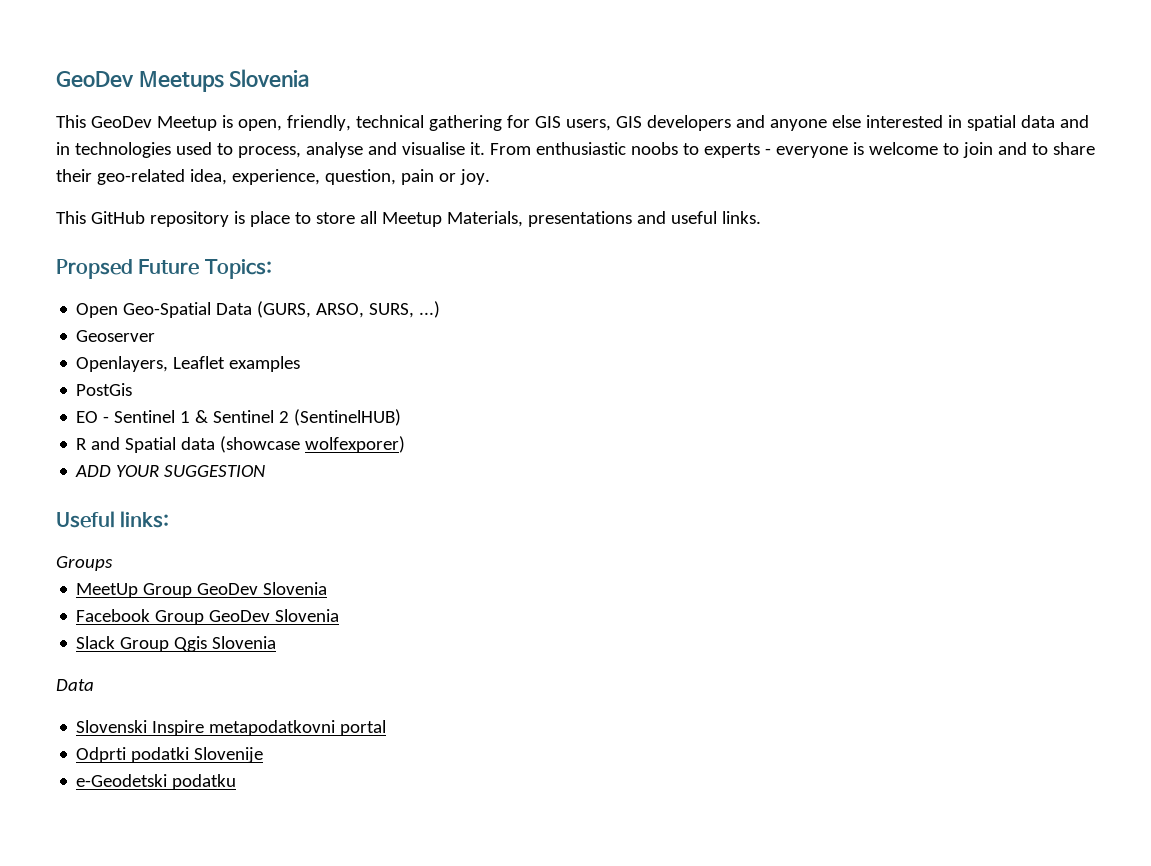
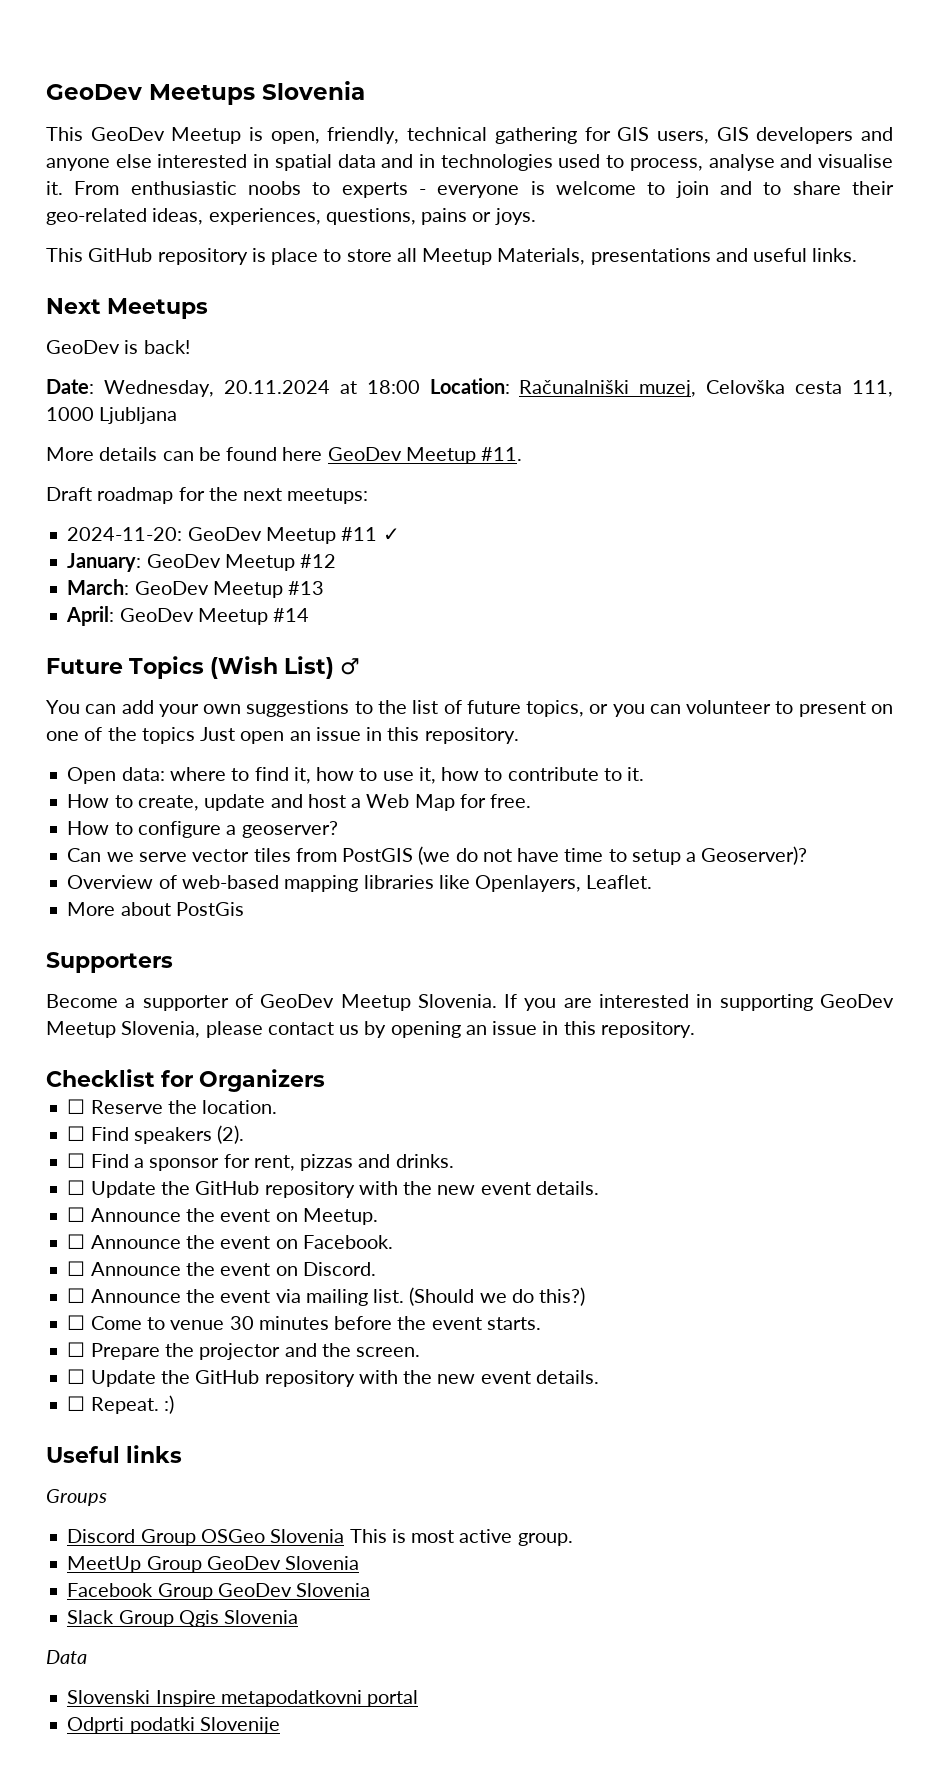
[189,169,490,185] idea, experience, question, pain or joy. -> [152,208,536,225] ideas, experiences, questions, pains or joys.
[56,259,272,279] [76,301,441,318] [76,330,156,342] [76,356,301,372] [76,383,133,396] [76,409,402,426] [76,436,406,453] [75,465,266,477] Propsed Future Topics: // Open Geo-Spatial Data (GURS, ARSO, SURS, ...) // Geoserver // Openlayers, Leaflet examples // PostGis // EO - Sentinel 1 & Sentinel 2 (SentinelHUB) // R and Spatial data (showcase wolfexporer) // ADD YOUR SUGGESTION -> [46,298,208,319] [46,340,190,354] [46,378,893,397] [46,407,178,424] [46,447,523,464] [46,487,369,504] [67,527,400,544] [67,553,337,572] [67,579,325,598] [66,606,310,626] [46,656,360,679] [46,700,894,717] [46,727,519,744] [67,767,645,784] [67,794,532,811] [67,821,338,838] [67,846,808,865] [67,875,653,892] [67,902,244,916] [46,952,173,973] [46,994,894,1011] [46,1021,695,1038] [46,1069,325,1092] [67,1099,278,1114] [67,1125,245,1144] [67,1153,454,1171] [67,1180,599,1198] [67,1207,378,1225] [67,1234,393,1249] [67,1261,376,1276] [67,1287,586,1306] [67,1315,541,1330] [67,1342,421,1360] [67,1369,599,1387] [67,1395,174,1414] Next Meetups // GeoDev is back! // Date: Wednesday, 20.11.2024 at 18:00 Location: Računalniški muzej, Celovška cesta 111, 1000 Ljubljana // More details can be found here GeoDev Meetup #11. // Draft roadmap for the next meetups: // 2024-11-20: GeoDev Meetup #11 ✓ // January: GeoDev Meetup #12 // March: GeoDev Meetup #13 // April: GeoDev Meetup #14 // Future Topics (Wish List) ♂ // You can add your own suggestions to the list of future topics, or you can volunteer to present on one of the topics Just open an issue in this repository. // Open data: where to find it, how to use it, how to contribute to it. // How to create, update and host a Web Map for free. // How to configure a geoserver? // Can we serve vector tiles from PostGIS (we do not have time to setup a Geoserver)? // Overview of web-based mapping libraries like Openlayers, Leaflet. // More about PostGis // Supporters // Become a supporter of GeoDev Meetup Slovenia. If you are interested in supporting GeoDev Meetup Slovenia, please contact us by opening an issue in this repository. // Checklist for Organizers // ☐ Reserve the location. // ☐ Find speakers (2). // ☐ Find a sponsor for rent, pizzas and drinks. // ☐ Update the GitHub repository with the new event details. // ☐ Announce the event on Meetup. // ☐ Announce the event on Facebook. // ☐ Announce the event on Discord. // ☐ Announce the event via mailing list. (Should we do this?) // ☐ Come to venue 30 minutes before the event starts. // ☐ Prepare the projector and the screen. // ☐ Update the GitHub repository with the new event details. // ☐ Repeat. :)
[120,511,170,528] links: -> [126,1445,182,1463] links
(113, 563) none -> [67,1529,573,1546] // Discord Group OSGeo Slovenia This is most active group.
[76,774,237,790] // e-Geodetski podatku -> (280, 1725) none

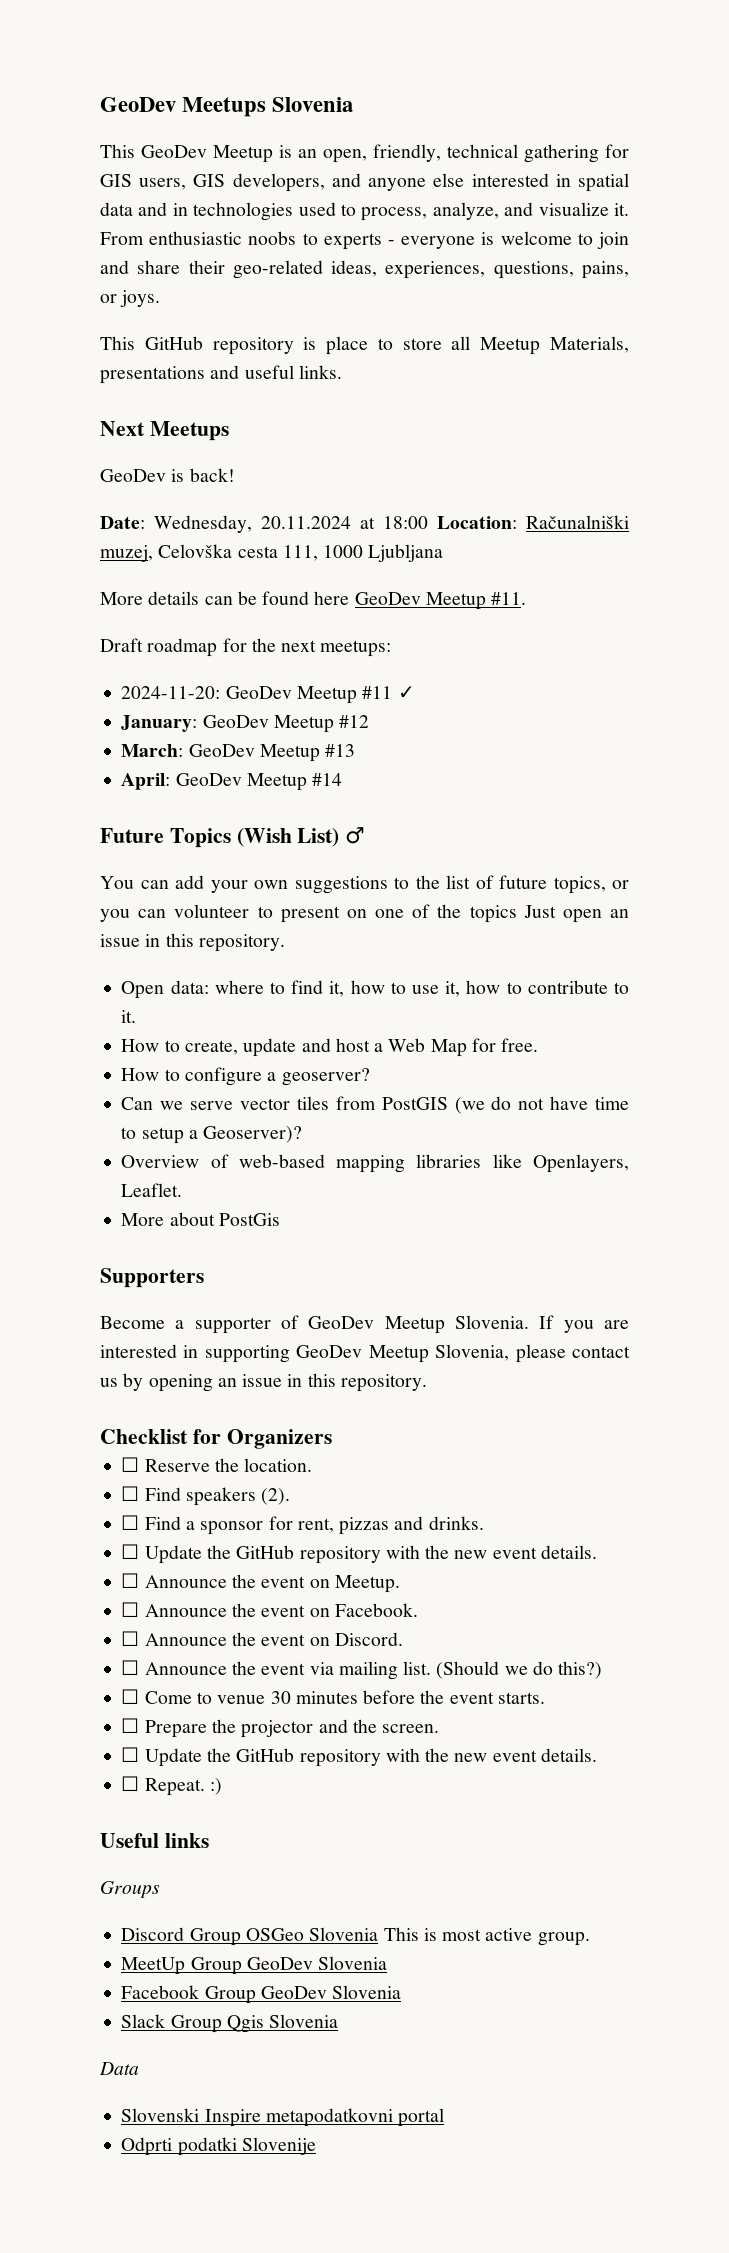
(264, 134) none -> [298,149,317,158] an
[756,127,854,144] developers -> [232,173,325,192] developers,
[708,154,893,171] analyse and visualise -> [432,202,609,220] analyze, and visualize
[763,182,782,195] to -> (129, 267) none
[421,208,468,225] pains -> [582,261,629,279] pains,

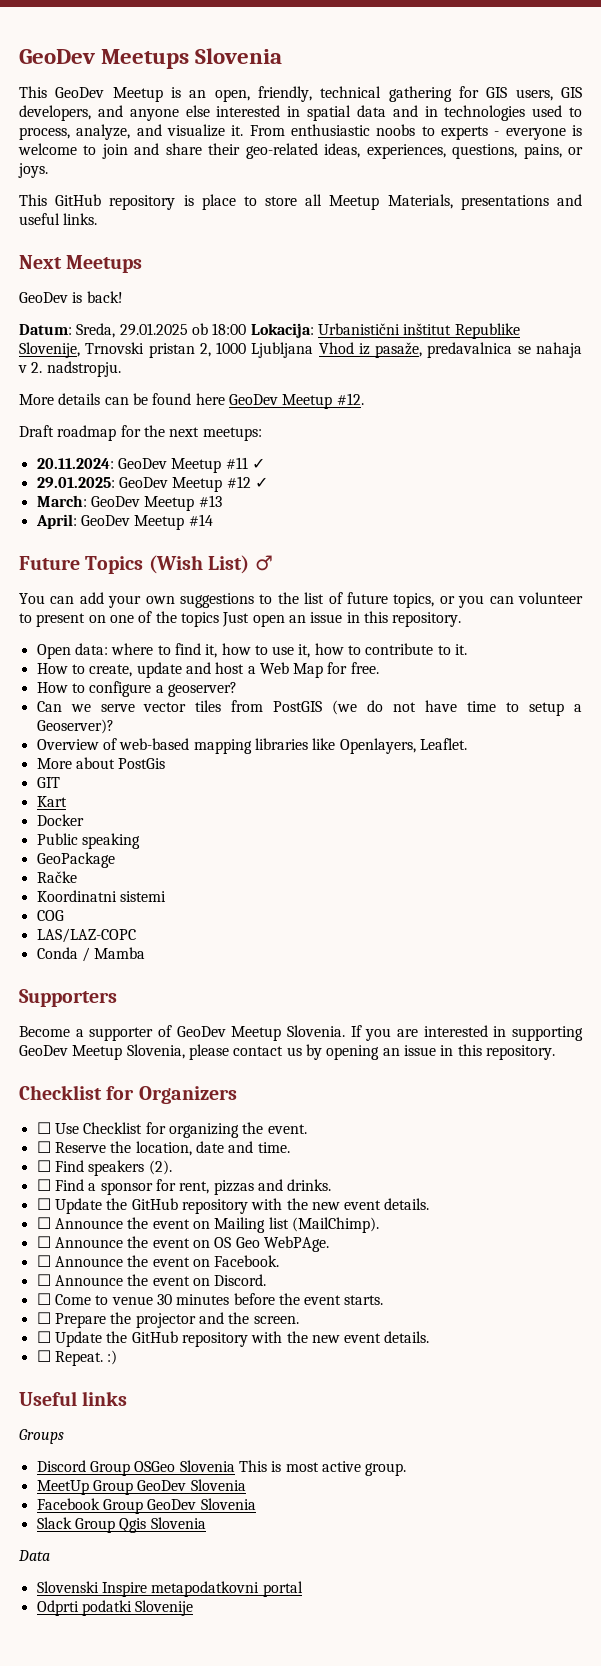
[100,515,629,533] [100,544,444,562] Date: Wednesday, 20.11.2024 at 18:00 Location: Računalniški muzej, Celovška cesta 111, 1000 Ljubljana -> [19,323,520,339] [19,342,582,358] [18,361,121,377] Datum: Sreda, 29.01.2025 ob 18:00 Lokacija: Urbanistični inštitut Republike Slovenije, Trnovski pristan 2, 1000 Ljubljana Vhod iz pasaže, predavalnica se nahaja v 2. nadstropju.
[491,592,527,605] #11. -> [336,393,364,405] #12.
[121,686,221,699] 2024-11-20: -> [36,458,114,469] 20.11.2024:
[121,715,198,732] January: -> [36,477,115,488] 29.01.2025:
(370, 721) none -> [254,477,268,488] ✓
(280, 1219) none -> [36,777,60,788] [36,796,67,807] [36,814,84,826] [36,833,140,849] [36,852,115,868] [36,871,77,883] [36,890,166,902] [36,910,64,921] [36,928,136,943] [36,947,146,962] // GIT // Kart // Docker // Public speaking // GeoPackage // Račke // Koordinatni sistemi // COG // LAS/LAZ-COPC // Conda / Mamba
(332, 1439) none -> [36,1122,307,1138] // ☐ Use Checklist for organizing the event.
[244,1458,313,1472] location. -> [135,1141,290,1156] location, date and time.
[334,1575,400,1593] Meetup. -> [214,1217,379,1233] [36,1236,329,1252] Mailing list (MailChimp). // ☐ Announce the event on OS Geo WebPAge.
[121,1660,603,1680] // ☐ Announce the event via mailing list. (Should we do this?) -> (267, 1280) none

